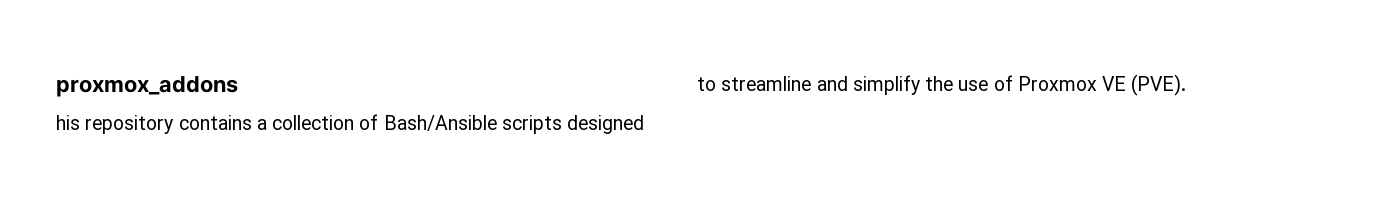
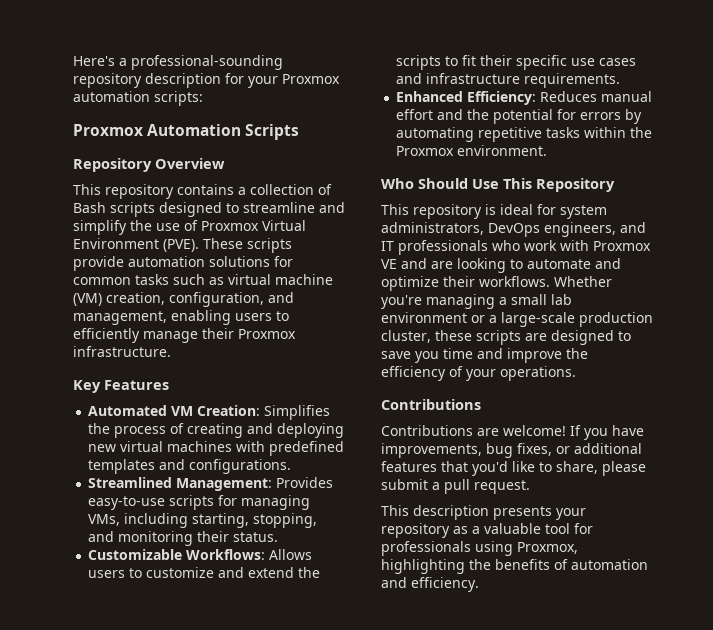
[56,76,238,97] [56,115,80,130] proxmox_addons // his -> [73,55,283,70] [73,73,340,88] [73,91,203,106] [73,124,300,140] [73,158,225,172] [73,184,101,195] Here's a professional-sounding repository description for your Proxmox automation scripts: // Proxmox Automation Scripts // Repository Overview // This
[383,115,497,131] Bash/Ansible -> [73,202,106,213] Bash
[1102,74,1187,96] VE (PVE). -> [262,220,306,231] [73,238,292,253] [73,256,293,271] [73,274,333,285] [73,292,294,307] [73,310,289,325] [73,328,296,343] [73,346,171,357] [73,380,169,393] [88,405,331,420] [88,423,345,438] [88,441,345,456] [88,459,292,474] [88,477,334,491] [88,495,311,510] [88,513,318,528] [88,531,279,546] [88,549,313,560] [88,567,321,578] [396,55,637,70] [396,73,621,88] [396,91,653,105] [396,109,643,124] [396,127,653,142] [396,145,548,156] [381,178,615,192] [381,204,607,219] [381,222,646,237] [381,240,651,255] [381,258,621,273] [381,276,612,291] [381,294,572,309] [381,312,653,327] [381,330,631,345] [381,348,588,363] [381,366,576,381] [381,399,481,410] [381,425,644,440] [381,443,642,458] [381,461,646,476] [381,479,530,494] [381,505,586,520] [381,523,593,538] [381,541,578,556] [381,559,648,574] [381,577,479,592] Virtual Environment (PVE). These scripts provide automation solutions for common tasks such as virtual machine (VM) creation, configuration, and management, enabling users to efficiently manage their Proxmox infrastructure. // Key Features // Automated VM Creation: Simplifies the process of creating and deploying new virtual machines with predefined templates and configurations. // Streamlined Management: Provides easy-to-use scripts for managing VMs, including starting, stopping, and monitoring their status. // Customizable Workflows: Allows users to customize and extend the scripts to fit their specific use cases and infrastructure requirements. // Enhanced Efficiency: Reduces manual effort and the potential for errors by automating repetitive tasks within the Proxmox environment. // Who Should Use This Repository // This repository is ideal for system administrators, DevOps engineers, and IT professionals who work with Proxmox VE and are looking to automate and optimize their workflows. Whether you're managing a small lab environment or a large-scale production cluster, these scripts are designed to save you time and improve the efficiency of your operations. // Contributions // Contributions are welcome! If you have improvements, bug fixes, or additional features that you'd like to share, please submit a pull request. // This description presents your repository as a valuable tool for professionals using Proxmox, highlighting the benefits of automation and efficiency.

